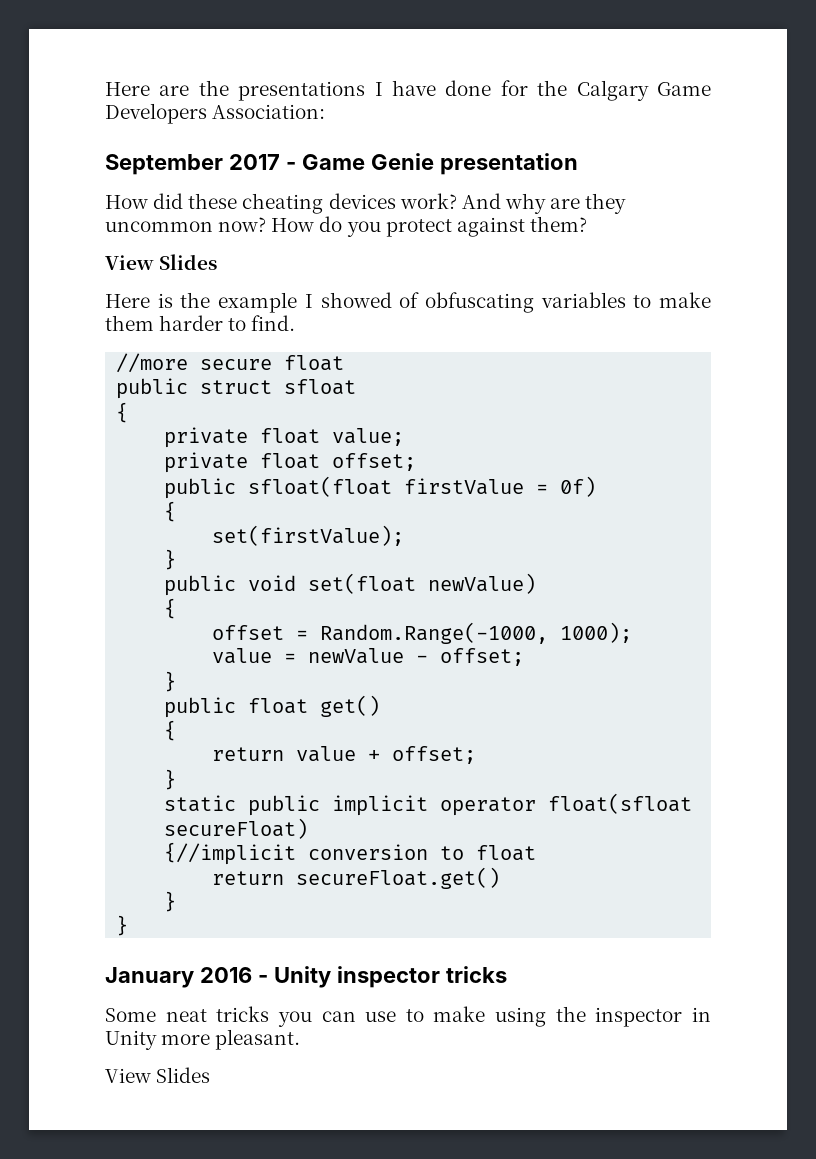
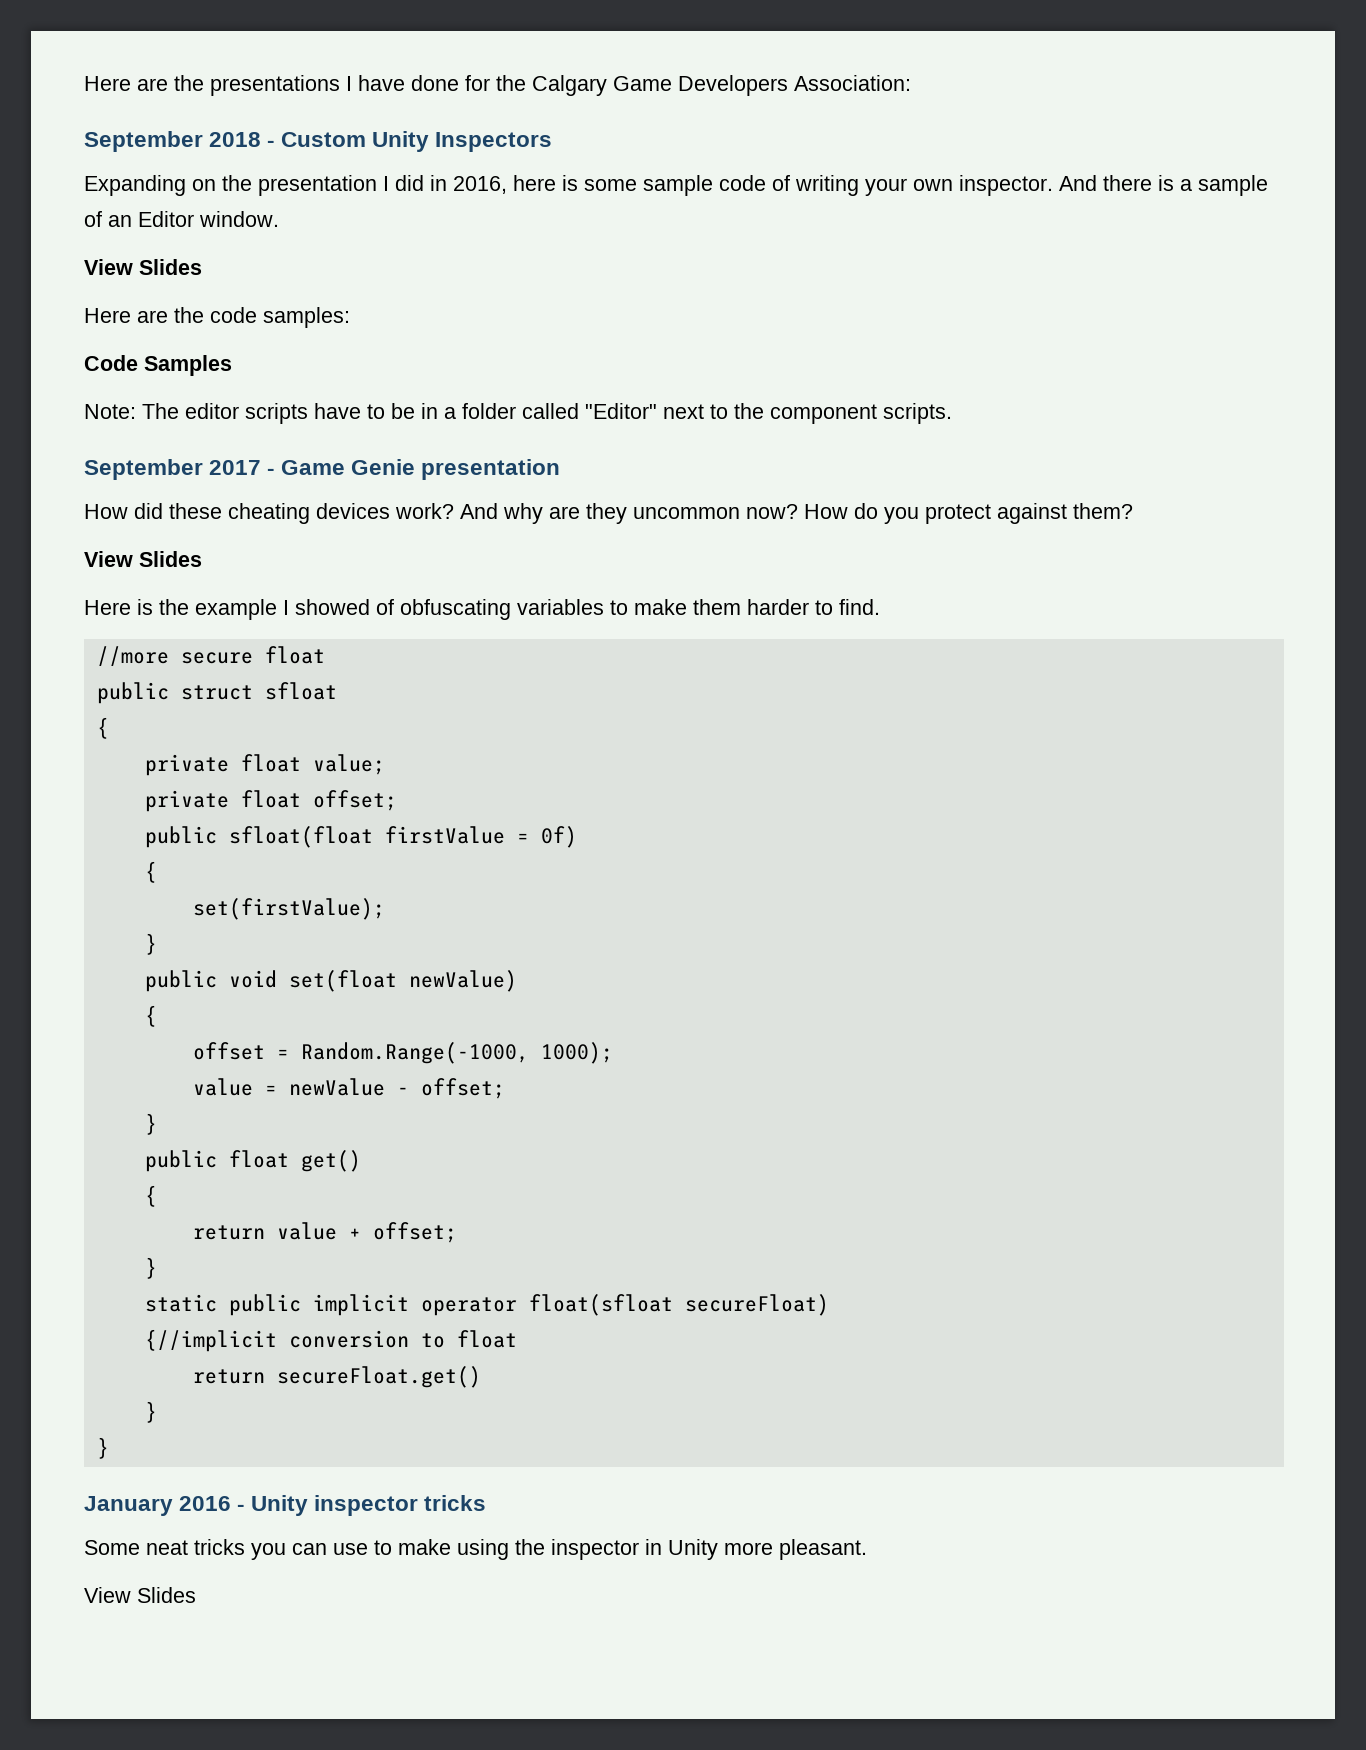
(326, 111) none -> [84,131,553,152] [84,175,1268,196] [84,211,279,227] [84,259,202,275] [84,307,350,328] [84,355,232,376] [84,403,952,424] // September 2018 - Custom Unity Inspectors // Expanding on the presentation I did in 2016, here is some sample code of writing your own inspector. And there is a sample of an Editor window. // View Slides // Here are the code samples: // Code Samples // Note: The editor scripts have to be in a folder called "Editor" next to the component scripts.

